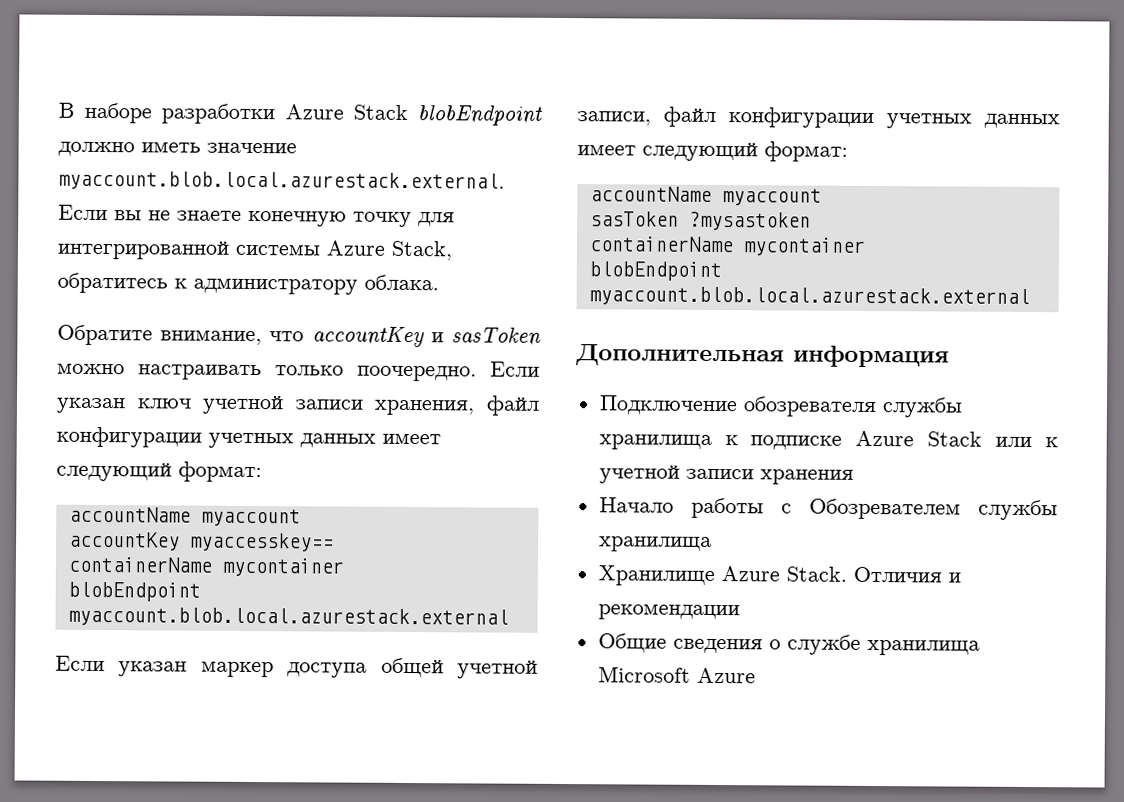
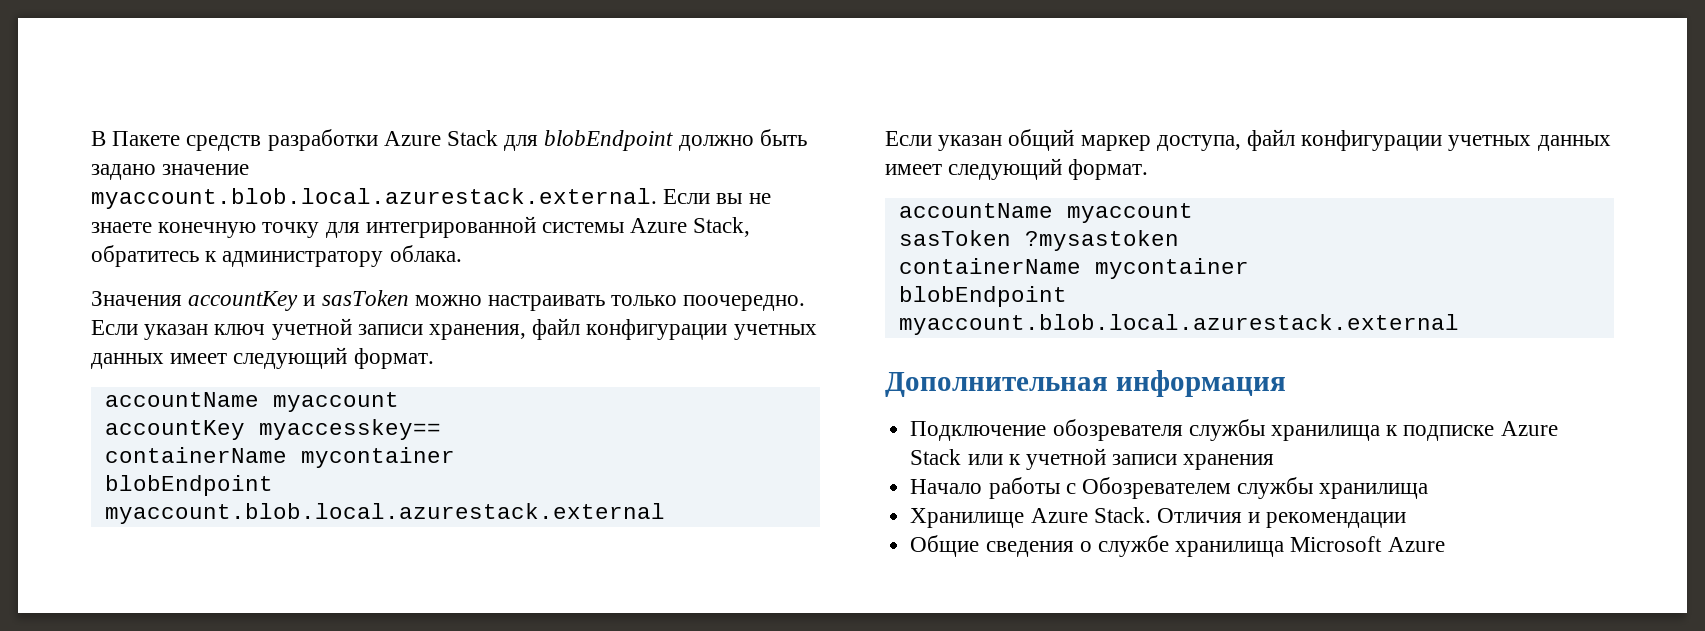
[84,102,153,124] наборе -> [112,131,262,151] Пакете средств
(408, 112) none -> [504,135,539,151] для
[141,142,201,153] иметь -> [759,129,807,146] [91,164,156,180] быть задано
[57,324,305,346] Обратите внимание, что -> [91,291,182,306] Значения
[178,461,262,483] формат: -> [353,348,434,369] формат.
[200,657,538,679] [577,106,1060,129] [577,141,848,162] маркер доступа общей учетной записи, файл конфигурации учетных данных имеет следующий формат: -> [1008,129,1611,151] [885,158,1149,180] общий маркер доступа, файл конфигурации учетных данных имеет следующий формат.

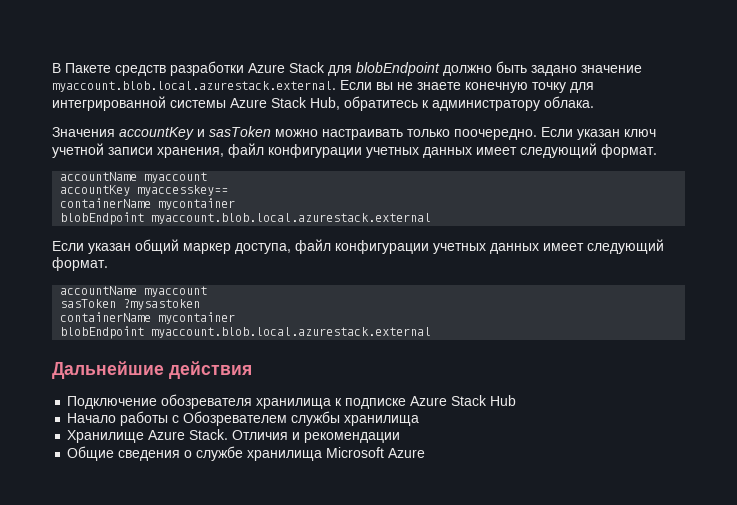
[693,217,751,237] Stack, -> [271,97,340,110] Stack Hub,
[885,370,1286,397] Дополнительная информация -> [52,361,252,379] Дальнейшие действия
[1188,419,1265,441] службы -> (253, 401) none
[967,448,1275,470] или к учетной записи хранения -> [490,395,517,406] Hub

